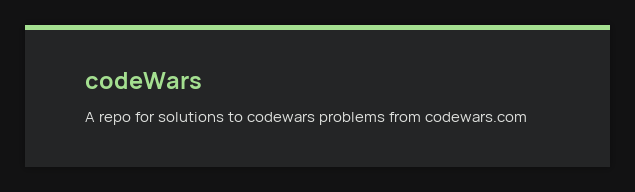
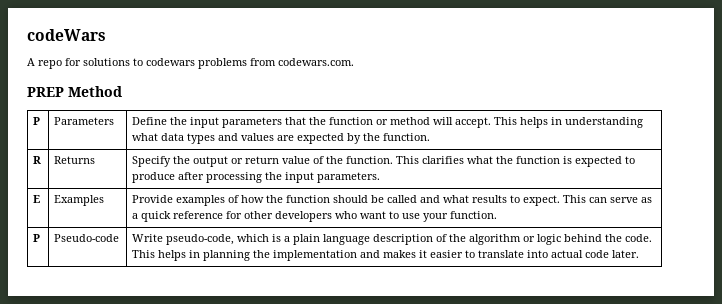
[425,112,528,122] codewars.com -> [278,58,354,66] [27,86,122,97] [33,117,41,125] [54,117,115,125] [132,117,644,128] [132,133,431,144] [33,156,42,164] [54,156,96,164] [132,156,636,167] [132,172,381,183] [33,195,41,203] [54,195,105,206] [132,195,653,206] [132,211,498,222] [33,234,41,242] [54,234,120,242] [132,234,653,245] [132,250,640,261] codewars.com. // PREP Method // P | Parameters | Define the input parameters that the function or method will accept. This helps in understanding what data types and values are expected by the function. // R | Returns | Specify the output or return value of the function. This clarifies what the function is expected to produce after processing the input parameters. // E | Examples | Provide examples of how the function should be called and what results to expect. This can serve as a quick reference for other developers who want to use your function. // P | Pseudo-code | Write pseudo-code, which is a plain language description of the algorithm or logic behind the code. This helps in planning the implementation and makes it easier to translate into actual code later.

